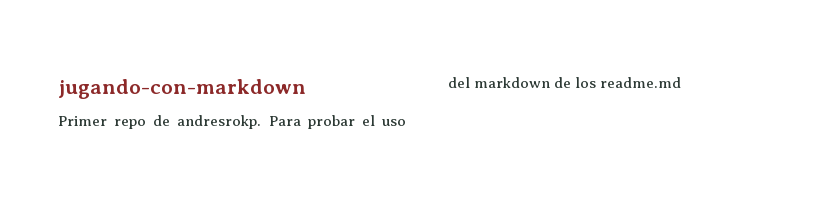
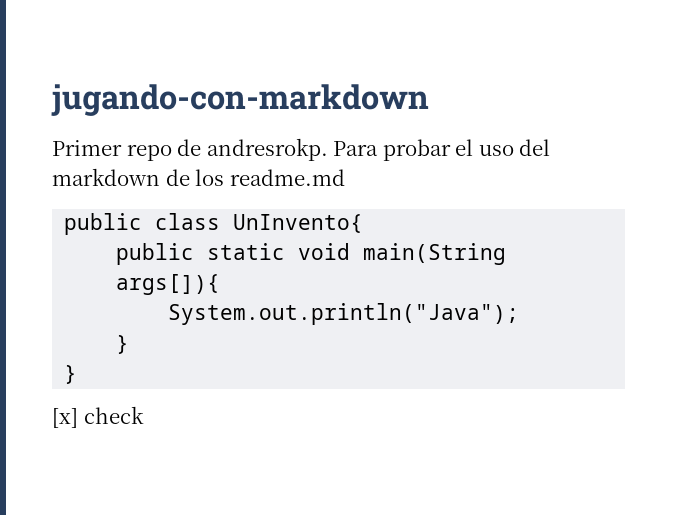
(682, 82) none -> [64,213,364,235] [116,243,507,265] [116,274,221,295] [168,303,520,325] [116,335,130,354] [64,365,78,384] [52,406,144,428] // public class UnInvento{ // public static void main(String args[]){ // System.out.println("Java"); // } // } // [x] check

